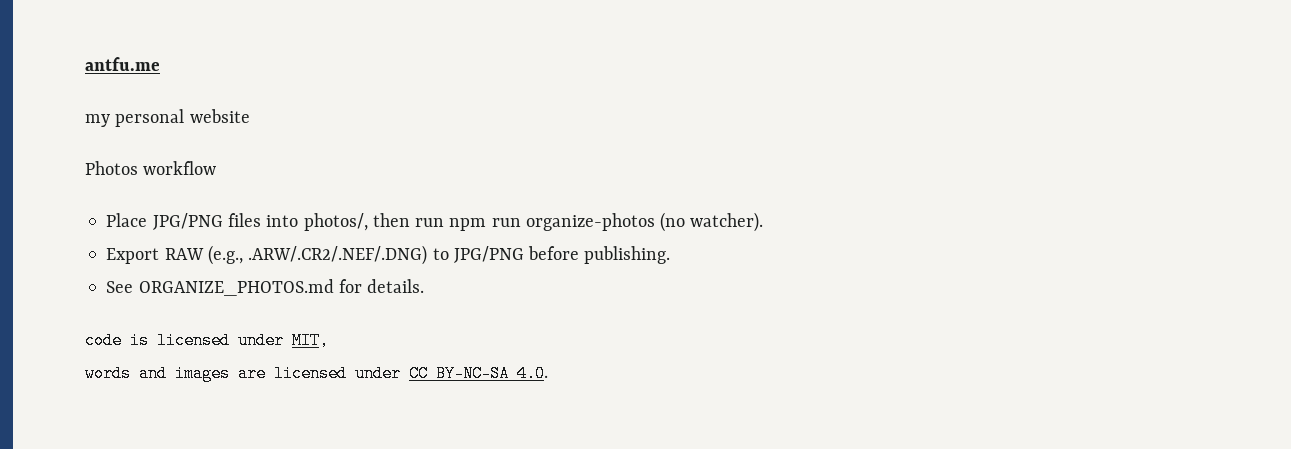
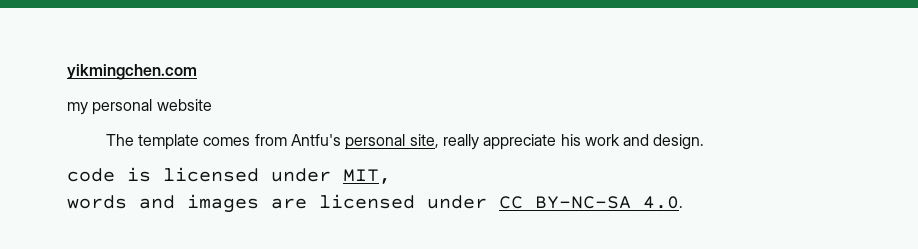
[85,57,160,71] antfu.me -> [67,64,197,80] yikmingchen.com
[85,161,217,175] [106,212,764,232] [106,245,671,265] [106,279,425,296] Photos workflow // Place JPG/PNG files into photos/, then run npm run organize-photos (no watcher). // Export RAW (e.g., .ARW/.CR2/.NEF/.DNG) to JPG/PNG before publishing. // See ORGANIZE_PHOTOS.md for details. -> [105,134,705,150] The template comes from Antfu's personal site, really appreciate his work and design.

